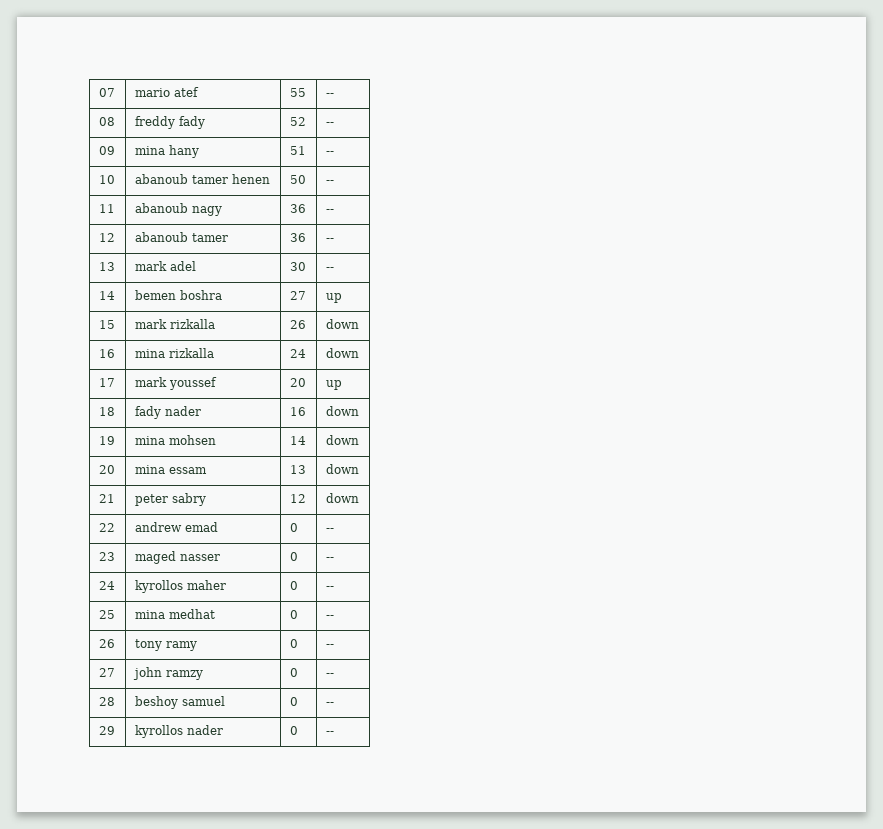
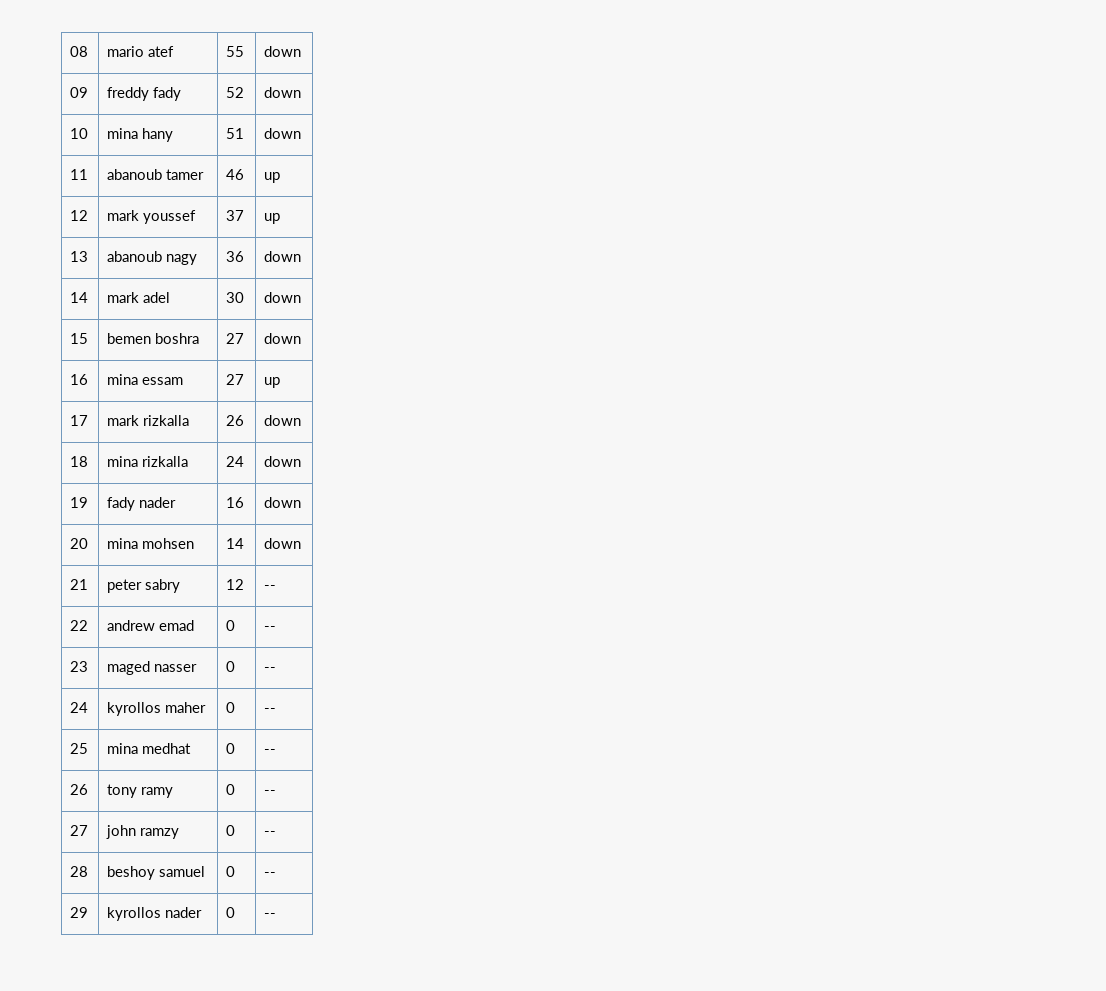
[98,88,115,97] 07 -> [70,46,89,57] 08
[325,93,334,97] [98,117,115,126] -- // 08 -> [264,46,302,57] [70,87,89,98] down // 09
[325,122,334,126] [98,146,115,155] -- // 09 -> [264,87,302,98] [70,128,89,139] down // 10
[325,151,334,155] [98,175,115,184] [134,174,270,184] [289,175,306,184] [325,180,334,184] [98,204,115,213] [134,203,222,216] [289,204,306,213] [325,209,334,213] [98,233,115,242] [134,232,228,242] [289,233,306,242] [325,238,334,242] [98,262,115,271] -- // 10 | abanoub tamer henen | 50 | -- // 11 | abanoub nagy | 36 | -- // 12 | abanoub tamer | 36 | -- // 13 -> [264,128,302,139] [70,169,89,180] [107,169,205,180] [226,169,245,180] [264,172,281,183] [70,210,89,221] [107,210,197,224] [226,210,245,221] [264,213,281,224] [70,251,89,262] [107,251,198,265] [226,251,245,262] [264,251,302,262] [70,292,89,303] down // 11 | abanoub tamer | 46 | up // 12 | mark youssef | 37 | up // 13 | abanoub nagy | 36 | down // 14
[325,267,334,271] [98,291,115,300] -- // 14 -> [264,292,302,303] [70,333,89,344] down // 15
[325,293,342,303] [98,320,115,329] | up // 15 -> [264,333,302,344] [70,374,89,385] [107,374,184,385] [226,374,245,385] [264,377,281,388] [70,415,89,426] | down // 16 | mina essam | 27 | up // 17
[98,349,115,358] 16 -> [70,456,89,467] 18
[98,378,115,387] [134,377,217,390] [289,378,306,387] [325,380,342,390] [98,407,115,416] 17 | mark youssef | 20 | up // 18 -> [70,497,89,508] 19
[98,436,115,445] 19 -> [70,538,89,549] 20
[98,465,115,474] [134,465,207,474] [289,465,306,474] [325,464,359,474] // 20 | mina essam | 13 | down -> (302, 543) none
[325,493,359,503] down -> [264,585,277,590] --

